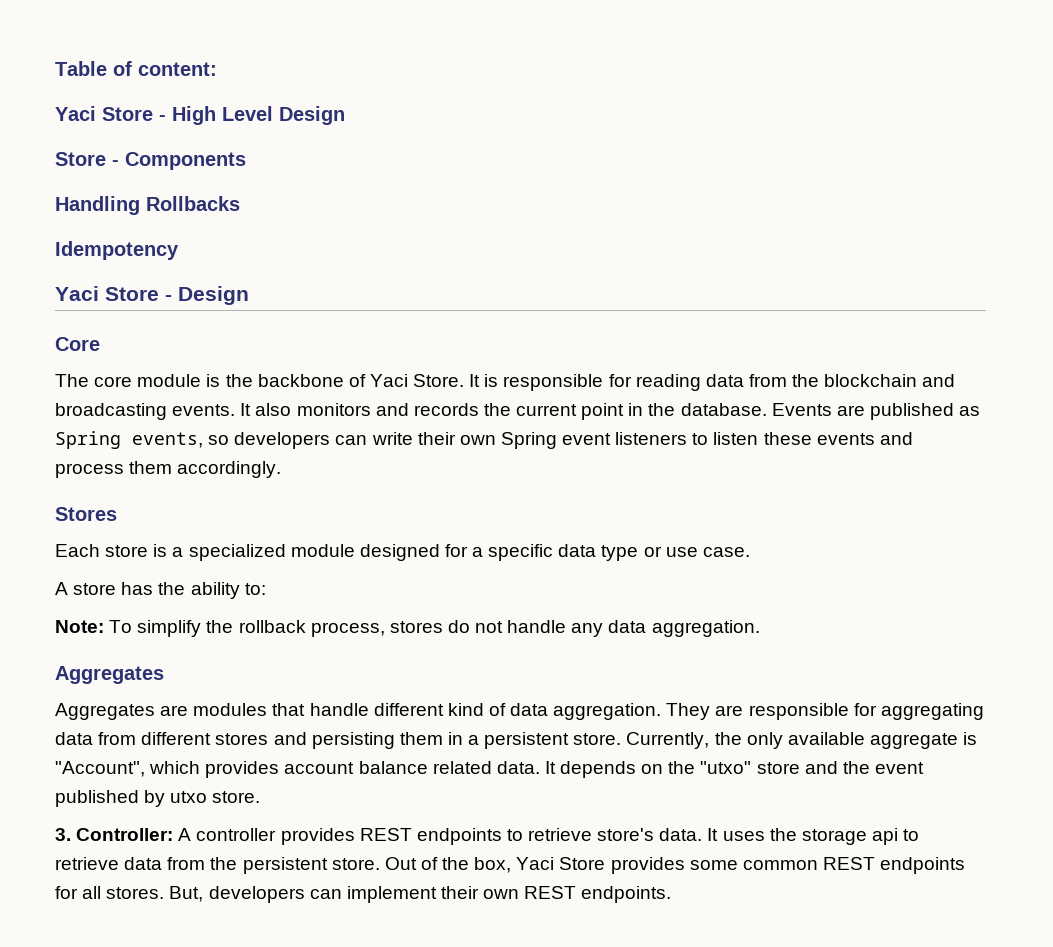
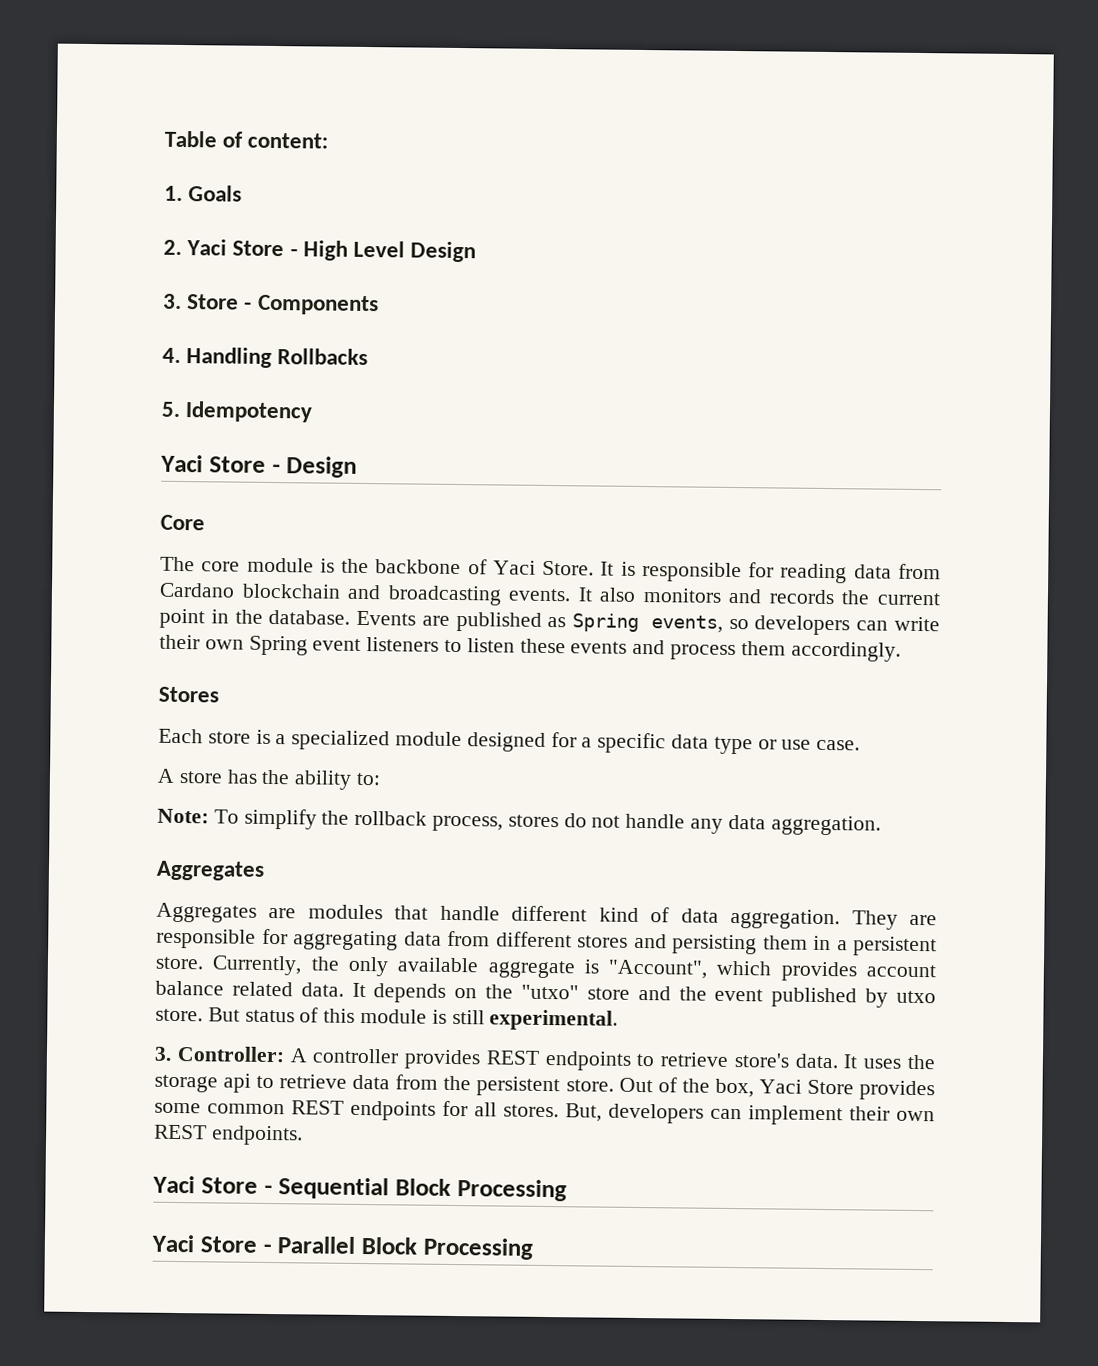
(217, 69) none -> [164,185,243,202] [163,239,182,255] 1. Goals // 2.
(345, 115) none -> [163,293,182,309] 3.
(246, 161) none -> [162,347,181,363] 4.
(240, 203) none -> [161,401,181,417] 5.
[792,374,820,387] the -> [159,582,235,598] Cardano
(261, 797) none -> [207,1007,619,1031] But status of this module is still experimental.
(672, 894) none -> [152,1175,567,1202] [151,1234,533,1260] // Yaci Store - Sequential Block Processing // Yaci Store - Parallel Block Processing

